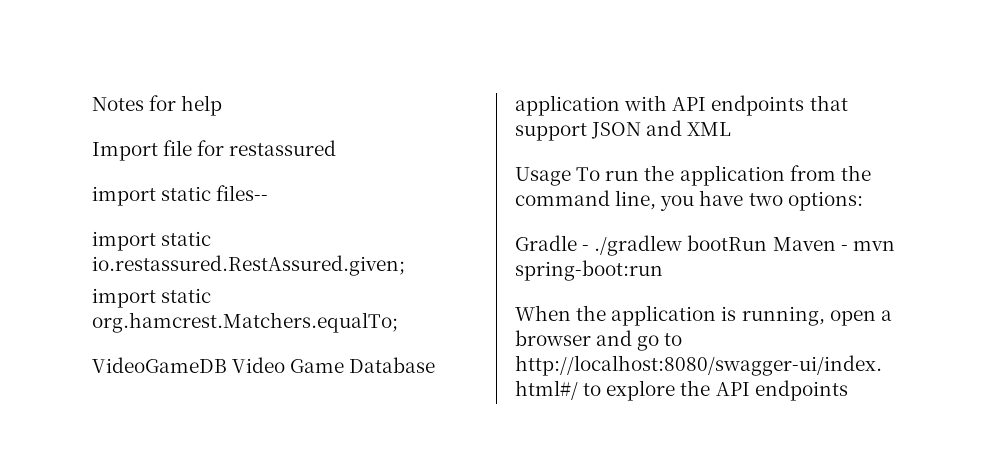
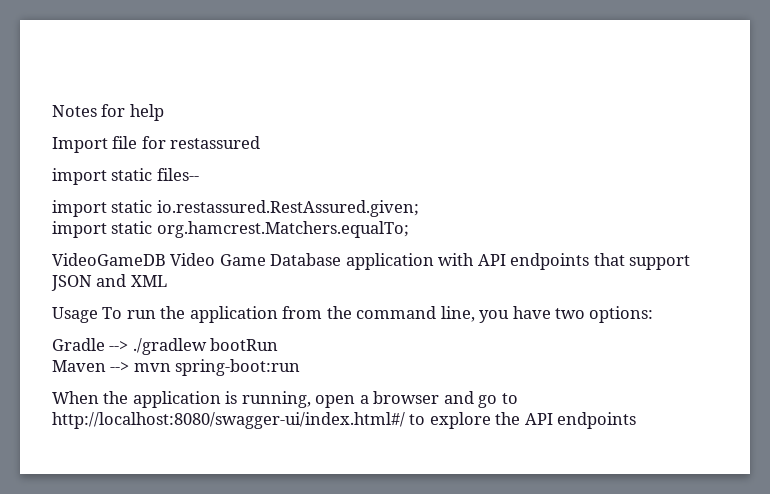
[582,245,590,251] - -> [109,341,129,351] -->
[772,237,848,251] Maven - -> [52,360,130,372] // Maven -->

